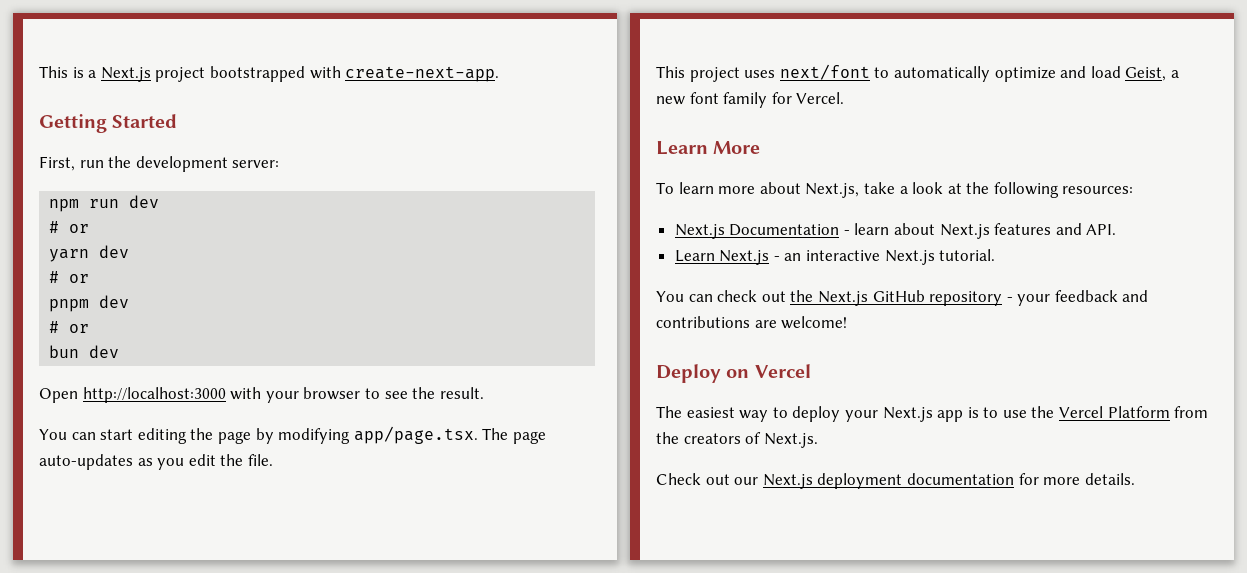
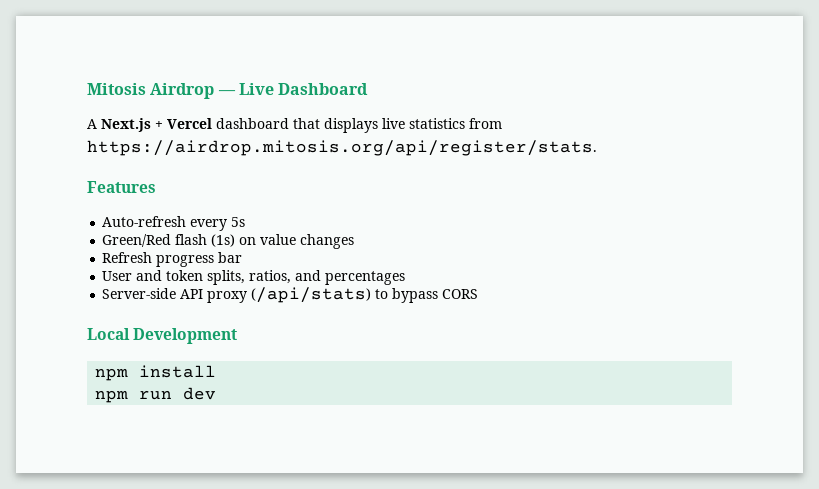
[39,66,500,82] [39,114,178,133] [39,156,280,172] [49,195,160,212] [49,221,90,233] [49,245,130,262] [49,271,90,283] [49,295,130,312] [49,321,90,333] [49,345,120,358] [39,387,484,403] [39,426,546,444] [39,454,273,470] [656,64,1179,82] [656,92,845,108] [656,141,761,155] [656,182,1134,198] [674,223,1117,239] [674,249,996,265] [656,290,1149,306] [656,316,848,329] [656,364,811,383] [656,406,1209,422] [656,432,818,448] [656,473,1135,489] This is a Next.js project bootstrapped with create-next-app. // Getting Started // First, run the development server: // npm run dev // # or // yarn dev // # or // pnpm dev // # or // bun dev // Open http://localhost:3000 with your browser to see the result. // You can start editing the page by modifying app/page.tsx. The page auto-updates as you edit the file. // This project uses next/font to automatically optimize and load Geist, a new font family for Vercel. // Learn More // To learn more about Next.js, take a look at the following resources: // Next.js Documentation - learn about Next.js features and API. // Learn Next.js - an interactive Next.js tutorial. // You can check out the Next.js GitHub repository - your feedback and contributions are welcome! // Deploy on Vercel // The easiest way to deploy your Next.js app is to use the Vercel Platform from the creators of Next.js. // Check out our Next.js deployment documentation for more details. -> [87,83,369,99] [87,118,502,133] [87,140,597,156] [87,181,156,193] [102,216,246,231] [102,234,355,249] [102,252,243,267] [102,270,406,285] [102,287,479,303] [87,328,238,344] [95,365,217,381] [95,387,217,403] Mitosis Airdrop — Live Dashboard // A Next.js + Vercel dashboard that displays live statistics from // https://airdrop.mitosis.org/api/register/stats. // Features // Auto-refresh every 5s // Green/Red flash (1s) on value changes // Refresh progress bar // User and token splits, ratios, and percentages // Server-side API proxy (/api/stats) to bypass CORS // Local Development // npm install // npm run dev

